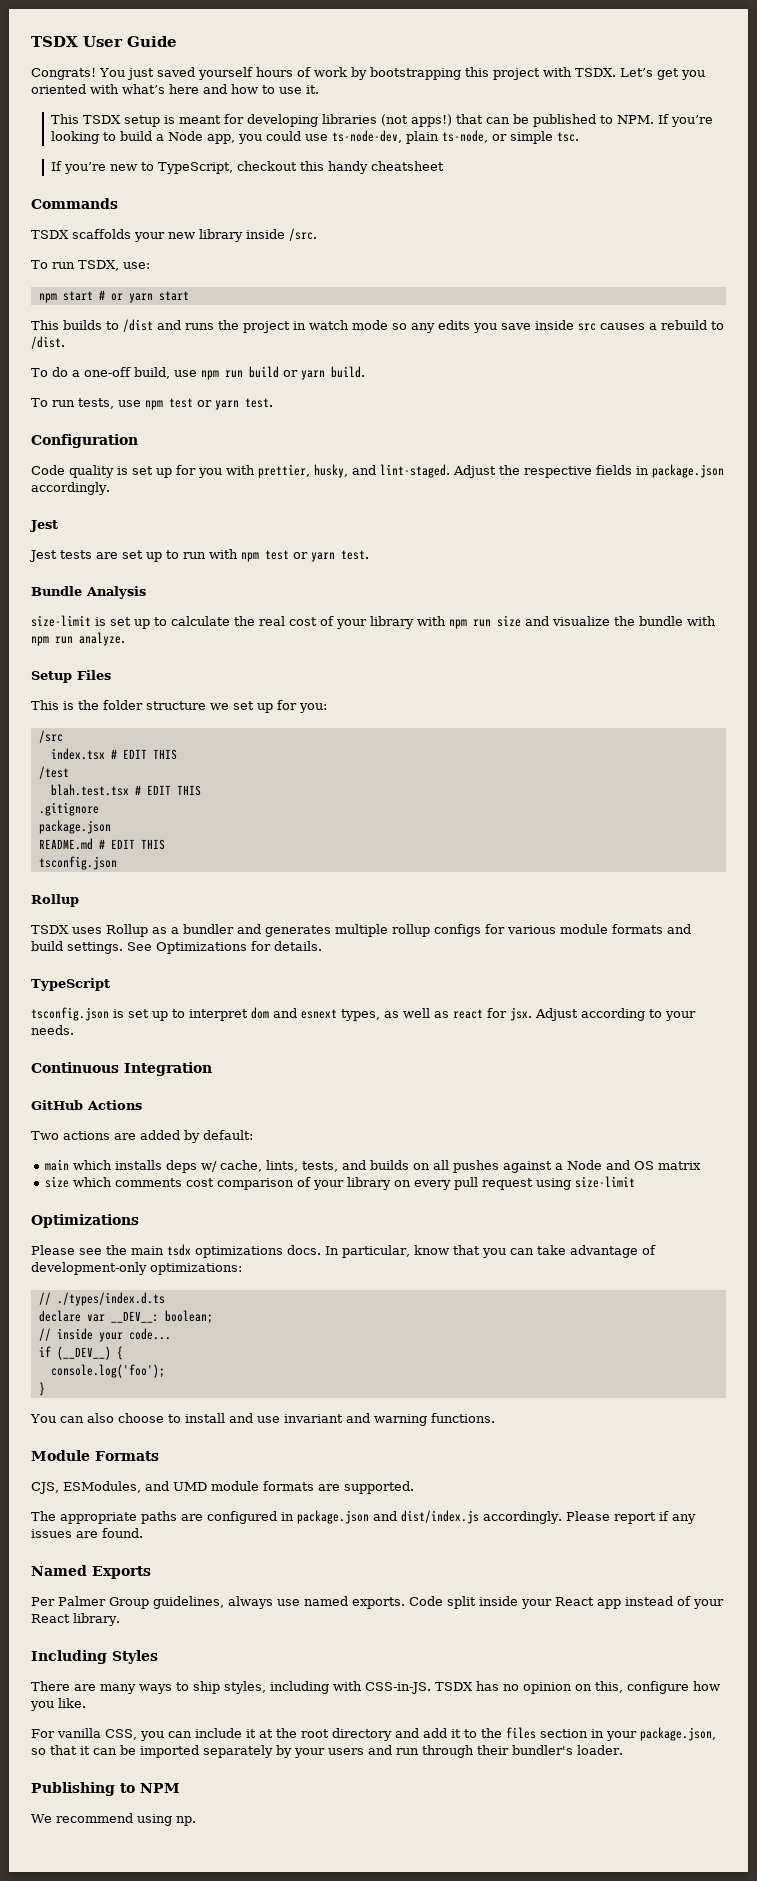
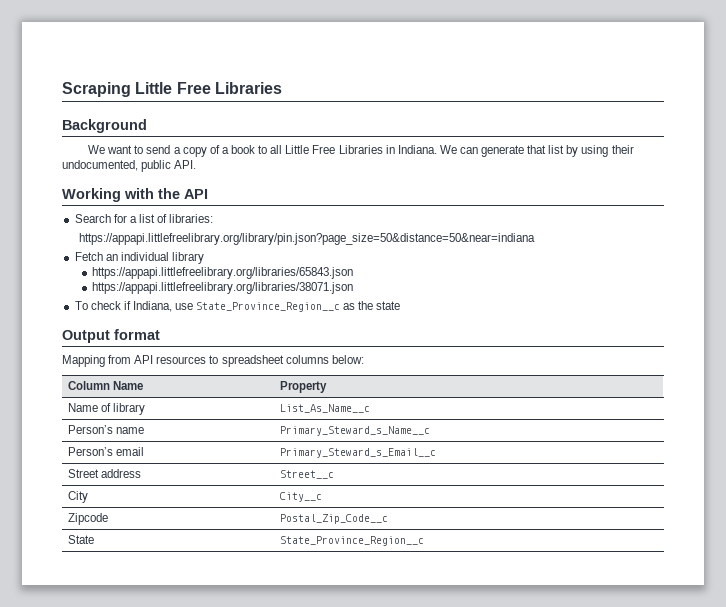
[31,36,177,47] [31,67,705,80] [31,84,319,94] [50,114,713,127] [50,130,579,144] [50,161,444,174] [31,198,118,209] [31,228,317,242] [31,260,150,271] [38,290,189,303] [31,319,724,333] [31,336,65,349] [31,366,365,380] [31,398,273,410] [31,434,138,448] [31,464,724,478] [31,482,110,495] [30,520,58,532] [29,549,369,562] [31,586,146,599] [31,615,716,629] [31,632,125,646] [31,670,111,683] [31,700,327,713] [38,730,63,743] [50,748,177,760] [38,766,69,779] [50,784,201,796] [38,802,99,816] [38,820,111,834] [38,838,165,850] [38,856,117,870] [31,894,79,907] [31,924,691,937] [31,941,322,954] [31,978,110,991] [31,1007,696,1021] [31,1025,74,1035] [31,1062,212,1076] [31,1100,142,1110] [31,1130,253,1143] [44,1159,701,1173] [44,1176,635,1190] [31,1214,139,1228] [31,1244,656,1258] [31,1262,242,1275] [38,1292,165,1306] [38,1310,213,1324] [38,1328,171,1342] [38,1346,123,1360] [50,1364,165,1378] [38,1382,45,1396] [30,1413,495,1426] [31,1450,159,1461] [31,1481,414,1494] [31,1510,696,1524] [31,1528,143,1538] [31,1565,151,1579] [31,1596,724,1609] [31,1613,120,1626] [31,1650,158,1664] [31,1681,720,1694] [30,1698,86,1711] [31,1727,716,1741] [31,1745,623,1758] [31,1782,180,1796] [31,1813,196,1826] TSDX User Guide // Congrats! You just saved yourself hours of work by bootstrapping this project with TSDX. Let’s get you oriented with what’s here and how to use it. // This TSDX setup is meant for developing libraries (not apps!) that can be published to NPM. If you’re looking to build a Node app, you could use ts-node-dev, plain ts-node, or simple tsc. // If you’re new to TypeScript, checkout this handy cheatsheet // Commands // TSDX scaffolds your new library inside /src. // To run TSDX, use: // npm start # or yarn start // This builds to /dist and runs the project in watch mode so any edits you save inside src causes a rebuild to /dist. // To do a one-off build, use npm run build or yarn build. // To run tests, use npm test or yarn test. // Configuration // Code quality is set up for you with prettier, husky, and lint-staged. Adjust the respective fields in package.json accordingly. // Jest // Jest tests are set up to run with npm test or yarn test. // Bundle Analysis // size-limit is set up to calculate the real cost of your library with npm run size and visualize the bundle with npm run analyze. // Setup Files // This is the folder structure we set up for you: // /src // index.tsx # EDIT THIS // /test // blah.test.tsx # EDIT THIS // .gitignore // package.json // README.md # EDIT THIS // tsconfig.json // Rollup // TSDX uses Rollup as a bundler and generates multiple rollup configs for various module formats and build settings. See Optimizations for details. // TypeScript // tsconfig.json is set up to interpret dom and esnext types, as well as react for jsx. Adjust according to your needs. // Continuous Integration // GitHub Actions // Two actions are added by default: // main which installs deps w/ cache, lints, tests, and builds on all pushes against a Node and OS matrix // size which comments cost comparison of your library on every pull request using size-limit // Optimizations // Please see the main tsdx optimizations docs. In particular, know that you can take advantage of development-only optimizations: // // ./types/index.d.ts // declare var __DEV__: boolean; // // inside your code... // if (__DEV__) { // console.log('foo'); // } // You can also choose to install and use invariant and warning functions. // Module Formats // CJS, ESModules, and UMD module formats are supported. // The appropriate paths are configured in package.json and dist/index.js accordingly. Please report if any issues are found. // Named Exports // Per Palmer Group guidelines, always use named exports. Code split inside your React app instead of your React library. // Including Styles // There are many ways to ship styles, including with CSS-in-JS. TSDX has no opinion on this, configure how you like. // For vanilla CSS, you can include it at the root directory and add it to the files section in your package.json, so that it can be imported separately by your users and run through their bundler's loader. // Publishing to NPM // We recommend using np. -> [62,82,282,97] [62,119,147,133] [88,145,634,157] [62,160,197,172] [62,188,208,202] [74,214,214,223] [79,233,536,245] [74,252,204,264] [92,267,354,279] [92,282,354,294] [74,301,401,312] [62,329,160,343] [62,355,364,367] [68,381,144,390] [280,381,328,393] [68,403,146,415] [280,404,371,413] [68,425,145,434] [280,426,431,436] [68,447,145,456] [280,448,437,458] [68,469,142,478] [280,470,335,479] [68,491,89,503] [280,492,323,502] [68,513,109,525] [280,514,389,524] [68,535,95,544] [280,536,425,546] Scraping Little Free Libraries // Background // We want to send a copy of a book to all Little Free Libraries in Indiana. We can generate that list by using their undocumented, public API. // Working with the API // Search for a list of libraries: // https://appapi.littlefreelibrary.org/library/pin.json?page_size=50&distance=50&near=indiana // Fetch an individual library // https://appapi.littlefreelibrary.org/libraries/65843.json // https://appapi.littlefreelibrary.org/libraries/38071.json // To check if Indiana, use State_Province_Region__c as the state // Output format // Mapping from API resources to spreadsheet columns below: // Column Name | Property // Name of library | List_As_Name__c // Person’s name | Primary_Steward_s_Name__c // Person’s email | Primary_Steward_s_Email__c // Street address | Street__c // City | City__c // Zipcode | Postal_Zip_Code__c // State | State_Province_Region__c

